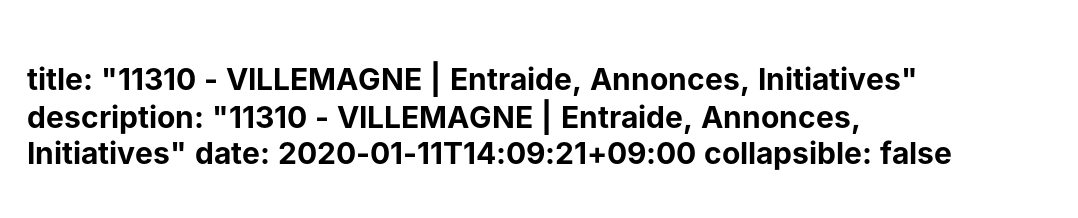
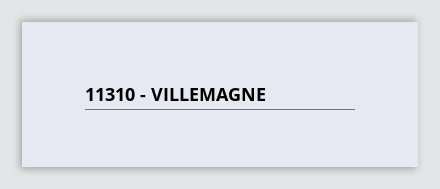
[27,61,918,97] [27,99,861,135] [27,140,953,170] title: "11310 - VILLEMAGNE | Entraide, Annonces, Initiatives" description: "11310 - VILLEMAGNE | Entraide, Annonces, Initiatives" date: 2020-01-11T14:09:21+09:00 collapsible: false -> [85,88,266,101] 11310 - VILLEMAGNE

